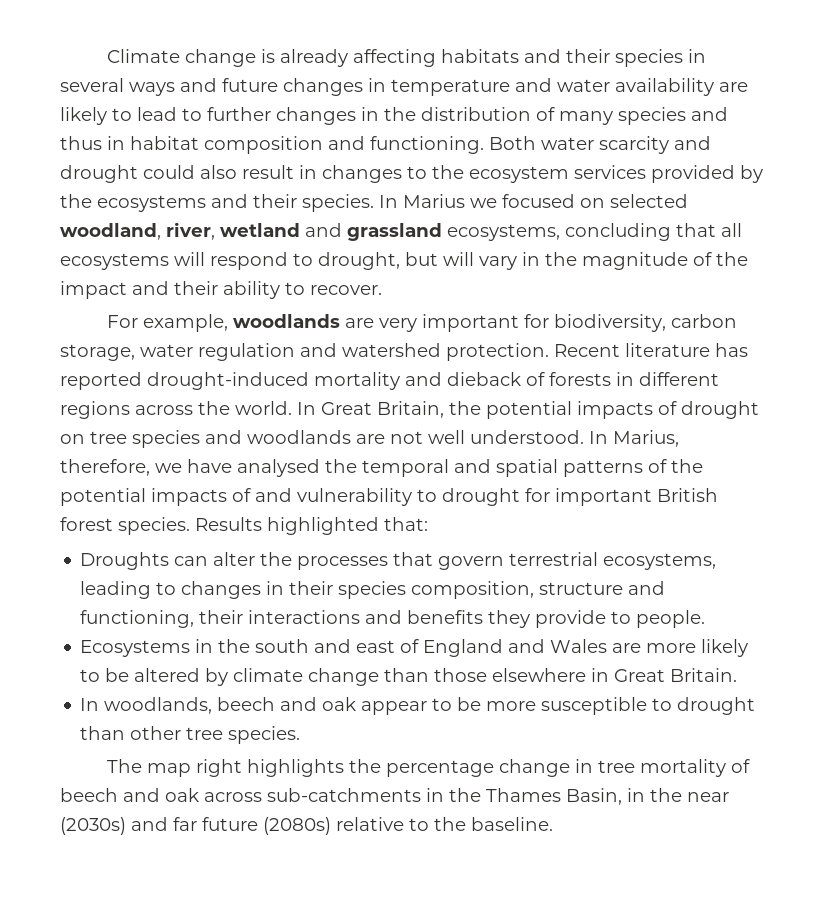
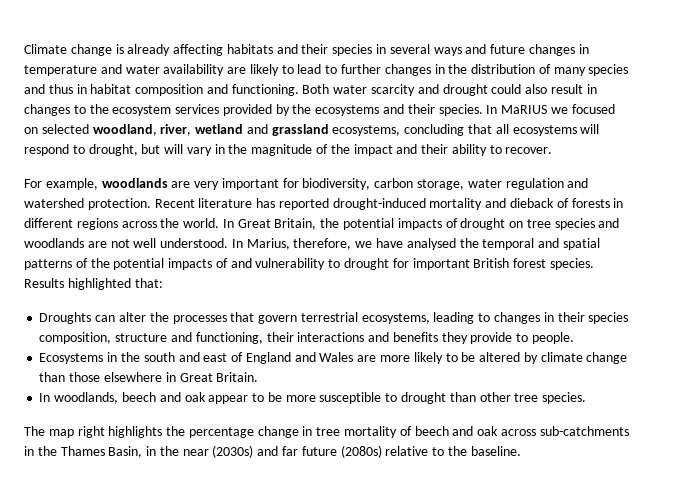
[403,194,465,208] Marius -> [501,105,548,114] MaRIUS

